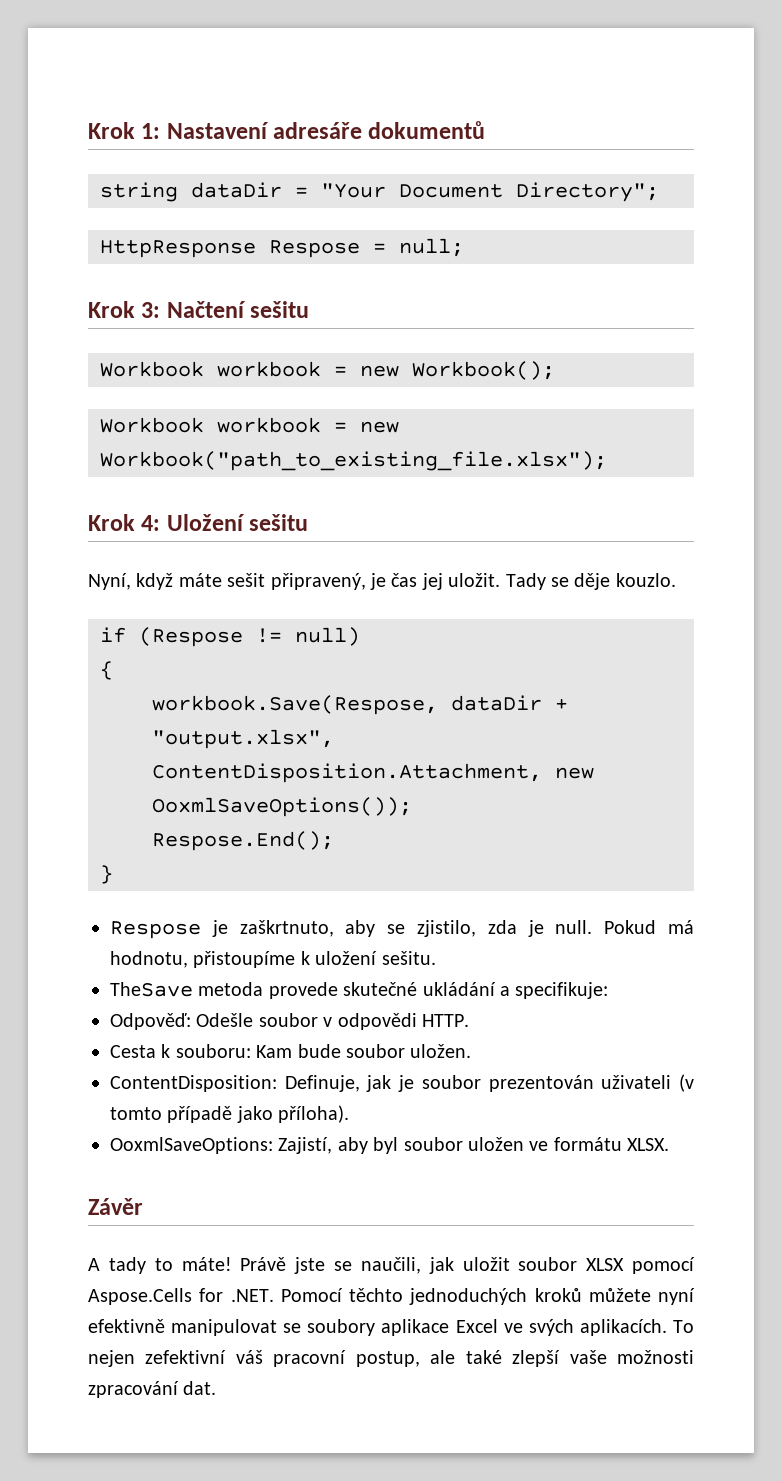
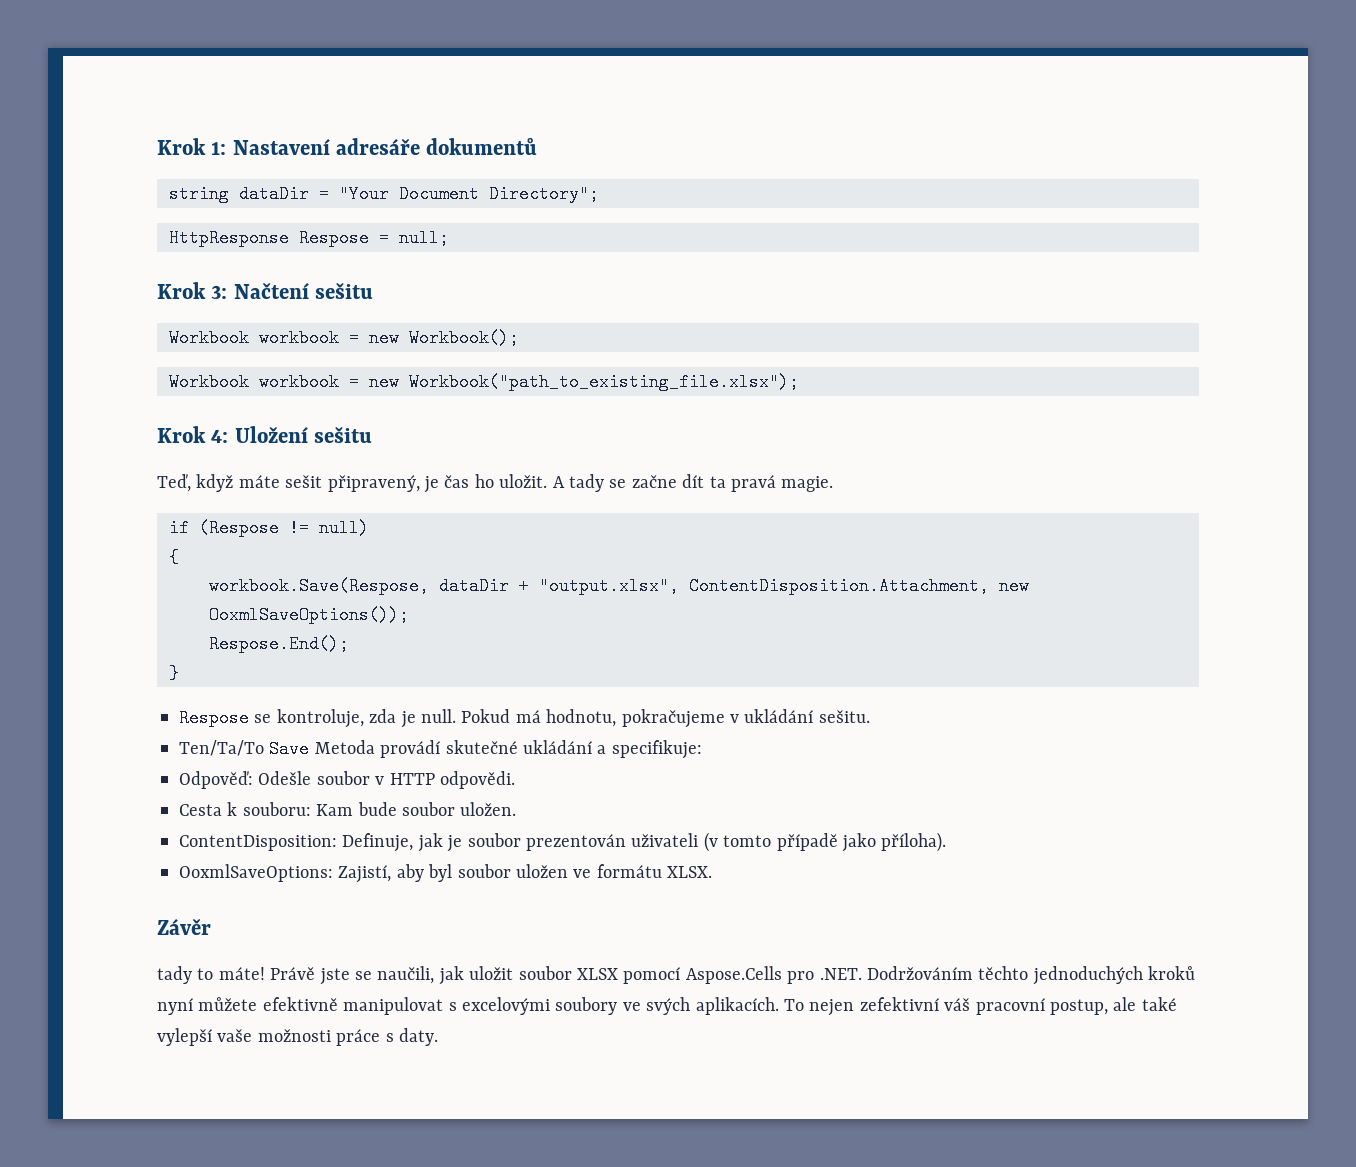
[88,573,131,590] Nyní, -> [157,474,191,492] Teď,
[421,573,676,590] jej uložit. Tady se děje kouzlo. -> [474,474,834,492] ho uložit. A tady se začne dít ta pravá magie.
[211,920,477,937] je zaškrtnuto, aby se zjistilo, -> [254,709,364,728] se kontroluje,
[193,951,436,968] [110,982,338,999] přistoupíme k uložení sešitu. // TheSave metoda provede -> [621,709,870,728] [179,740,441,758] pokračujeme v ukládání sešitu. // Ten/Ta/To Save Metoda provádí
[337,1013,469,1030] odpovědi HTTP. -> [389,771,515,789] HTTP odpovědi.
[88,1258,100,1271] A -> (211, 926) none
[199,1288,695,1305] [88,1319,498,1336] for .NET. Pomocí těchto jednoduchých kroků můžete nyní efektivně manipulovat se soubory aplikace Excel -> [787,966,1196,985] [157,997,618,1015] pro .NET. Dodržováním těchto jednoduchých kroků nyní můžete efektivně manipulovat s excelovými soubory
[512,1350,561,1367] zlepší -> [157,1028,212,1046] vylepší
[88,1381,217,1398] zpracování dat. -> [336,1028,438,1046] práce s daty.

